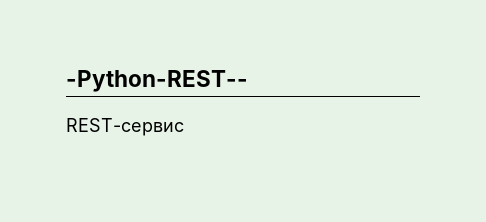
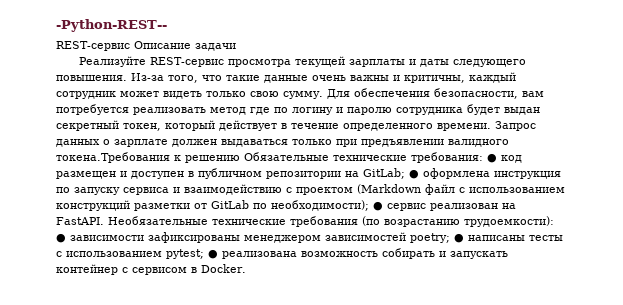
(184, 127) none -> [133,41,236,51] [79,56,526,67] [56,72,516,83] [56,88,544,99] [56,104,540,115] [56,120,536,131] [56,139,509,147] [56,152,522,163] [56,168,561,179] [56,184,565,195] [56,200,516,211] [56,216,554,227] [56,232,563,243] [56,248,508,259] [56,264,246,275] Описание задачи // Реализуйте REST-сервис просмотра текущей зарплаты и даты следующего повышения. Из-за того, что такие данные очень важны и критичны, каждый сотрудник может видеть только свою сумму. Для обеспечения безопасности, вам потребуется реализовать метод где по логину и паролю сотрудника будет выдан секретный токен, который действует в течение определенного времени. Запрос данных о зарплате должен выдаваться только при предъявлении валидного токена.Требования к решению Обязательные технические требования: ● код размещен и доступен в публичном репозитории на GitLab; ● оформлена инструкция по запуску сервиса и взаимодействию с проектом (Markdown файл с использованием конструкций разметки от GitLab по необходимости); ● сервис реализован на FastAPI. Необязательные технические требования (по возрастанию трудоемкости): ● зависимости зафиксированы менеджером зависимостей poetry; ● написаны тесты с использованием pytest; ● реализована возможность собирать и запускать контейнер с сервисом в Docker.

